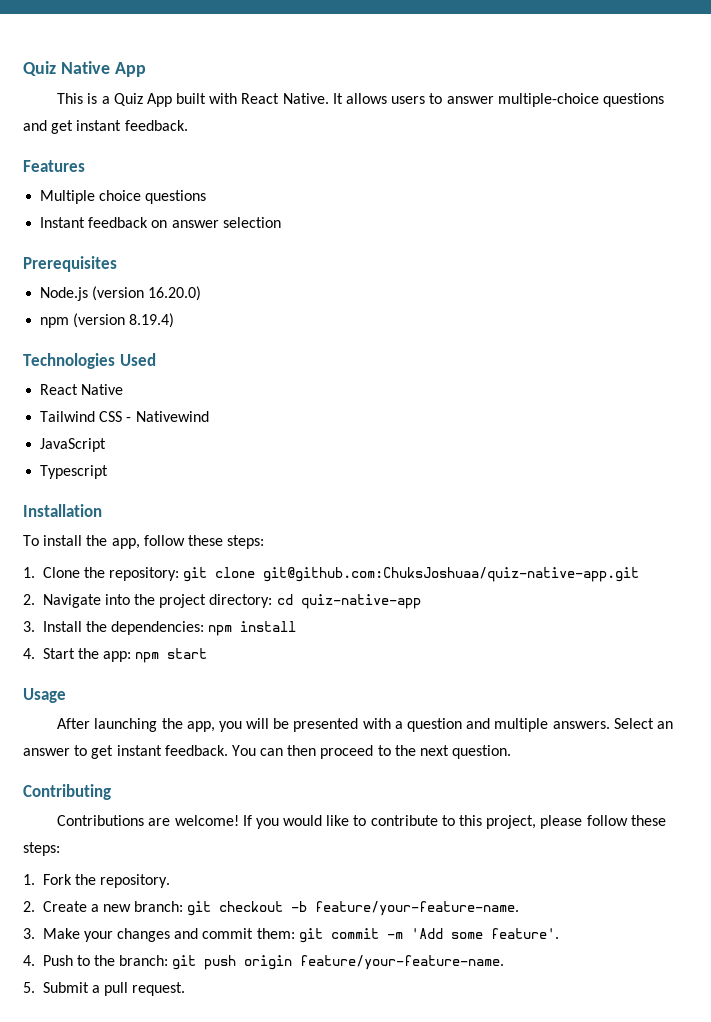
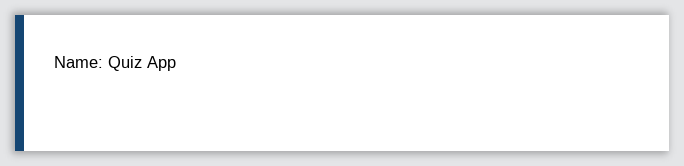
[23,61,146,77] [57,93,664,107] [23,120,188,134] [23,160,85,172] [40,190,207,204] [40,217,281,228] [23,256,117,272] [40,286,202,301] [40,313,175,328] [23,353,156,369] [40,384,124,395] [40,411,209,422] [40,438,107,452] [40,465,109,479] [23,504,102,517] [23,535,265,549] [23,567,640,582] [23,594,421,609] [23,621,297,636] [23,648,208,663] [23,688,66,703] [57,718,673,732] [23,745,512,759] [23,784,111,800] [57,815,666,829] [23,842,60,856] [23,874,171,888] [23,901,520,916] [23,928,559,943] [23,955,505,970] [23,982,186,996] Quiz Native App // This is a Quiz App built with React Native. It allows users to answer multiple-choice questions and get instant feedback. // Features // Multiple choice questions // Instant feedback on answer selection // Prerequisites // Node.js (version 16.20.0) // npm (version 8.19.4) // Technologies Used // React Native // Tailwind CSS - Nativewind // JavaScript // Typescript // Installation // To install the app, follow these steps: // 1. Clone the repository: git clone git@github.com:ChuksJoshuaa/quiz-native-app.git // 2. Navigate into the project directory: cd quiz-native-app // 3. Install the dependencies: npm install // 4. Start the app: npm start // Usage // After launching the app, you will be presented with a question and multiple answers. Select an answer to get instant feedback. You can then proceed to the next question. // Contributing // Contributions are welcome! If you would like to contribute to this project, please follow these steps: // 1. Fork the repository. // 2. Create a new branch: git checkout -b feature/your-feature-name. // 3. Make your changes and commit them: git commit -m 'Add some feature'. // 4. Push to the branch: git push origin feature/your-feature-name. // 5. Submit a pull request. -> [54,56,176,71] Name: Quiz App

